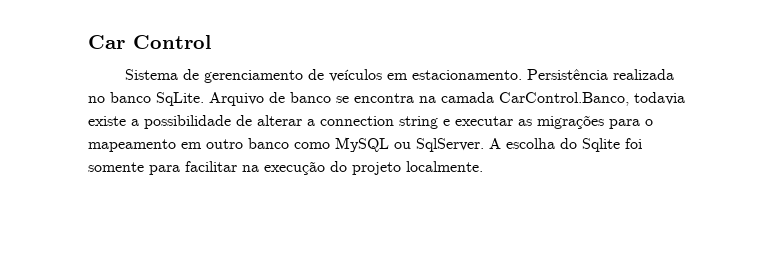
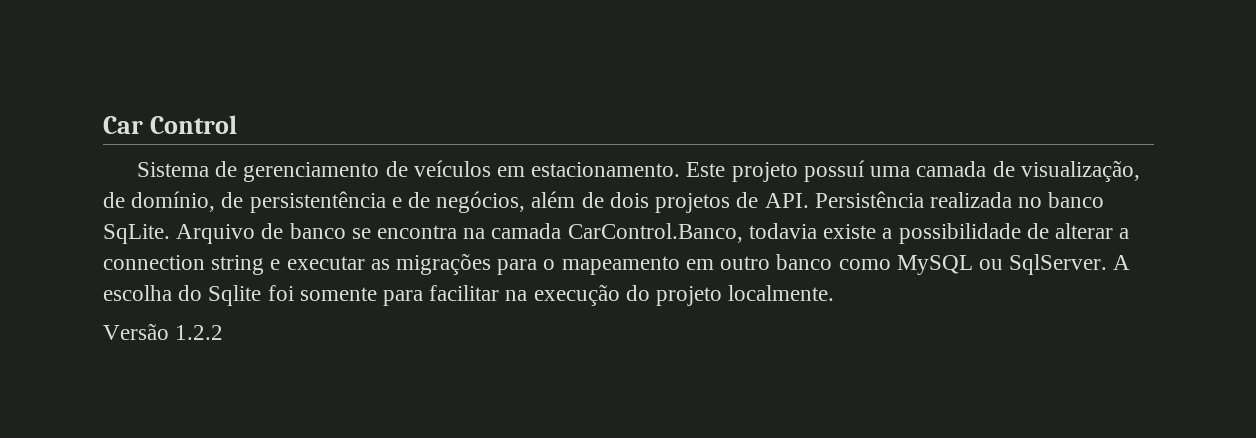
(523, 75) none -> [686,160,1140,182] [103,191,809,213] Este projeto possuí uma camada de visualização, de domínio, de persistentência e de negócios, além de dois projetos de API.
(483, 166) none -> [103,323,224,340] // Versão 1.2.2

